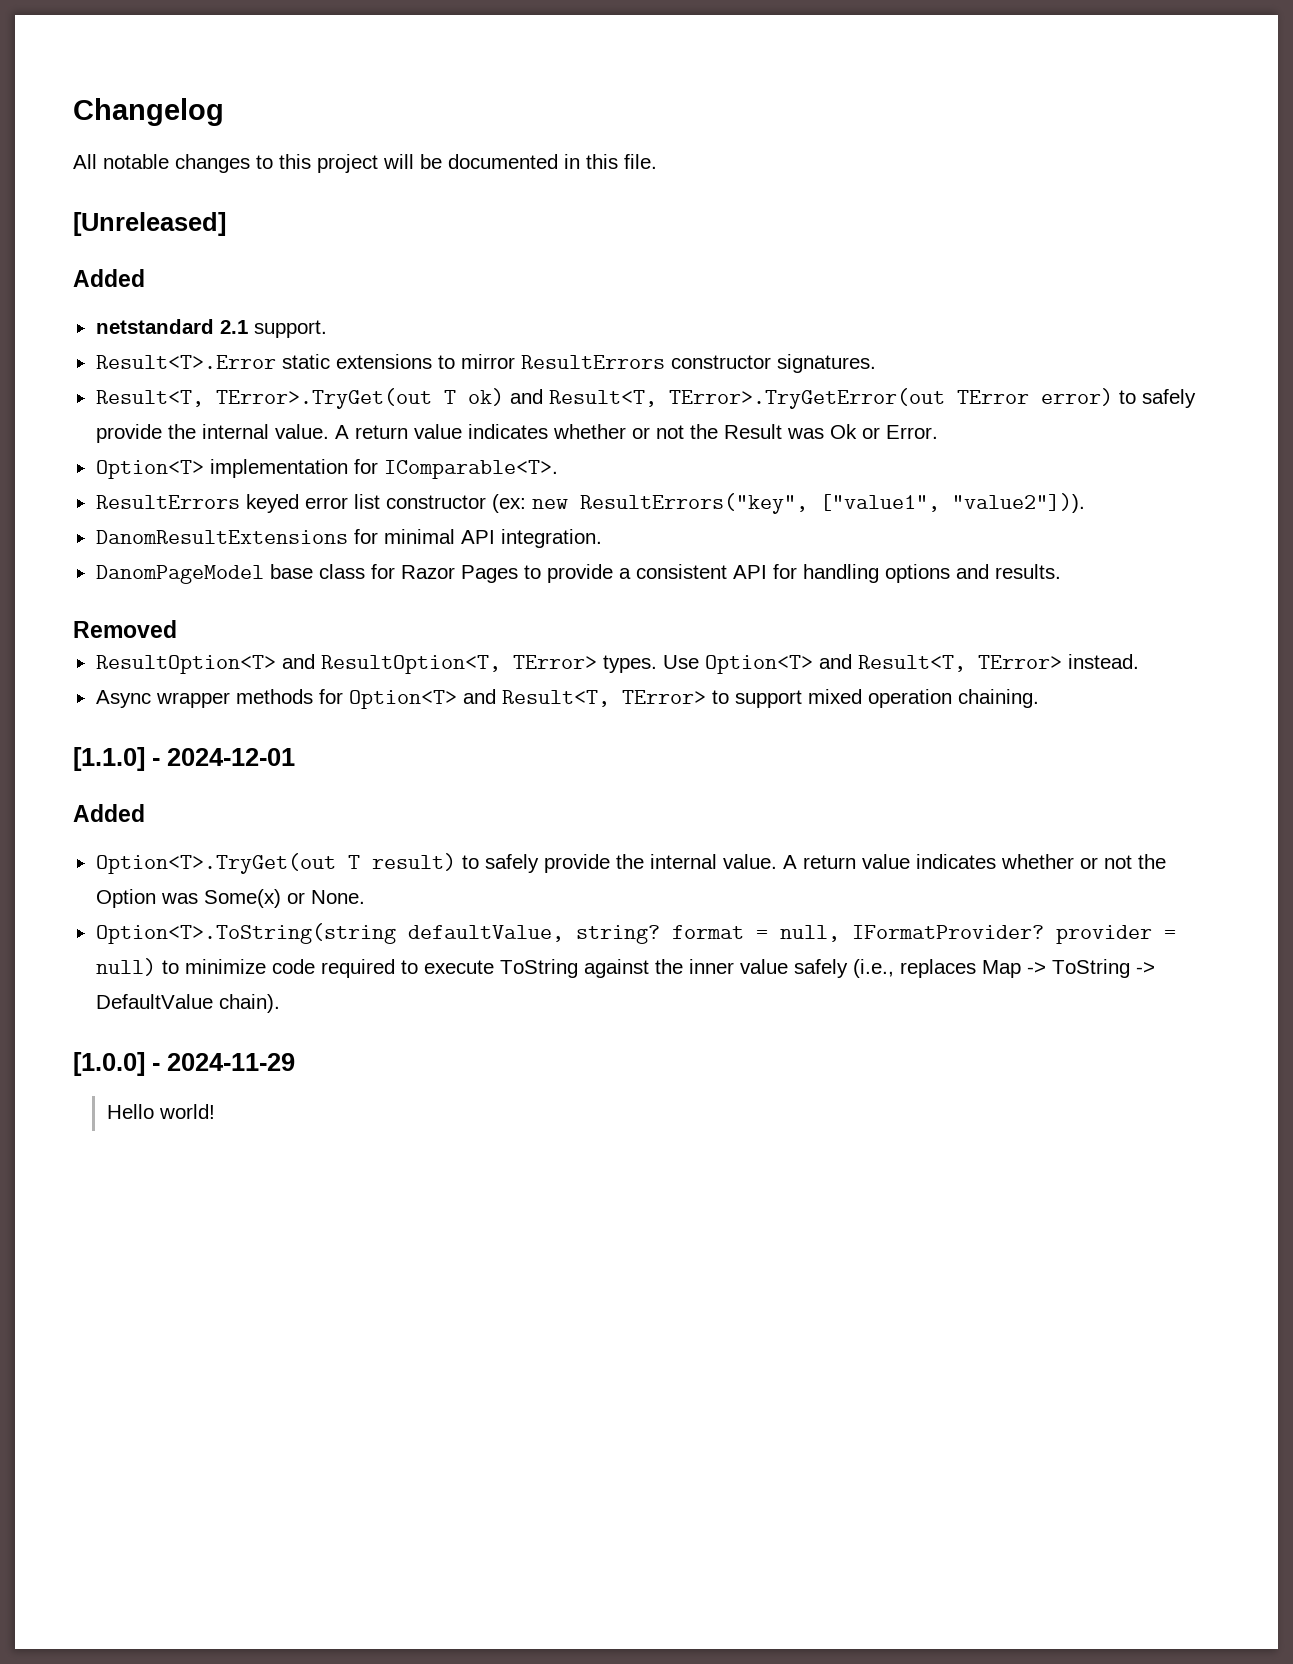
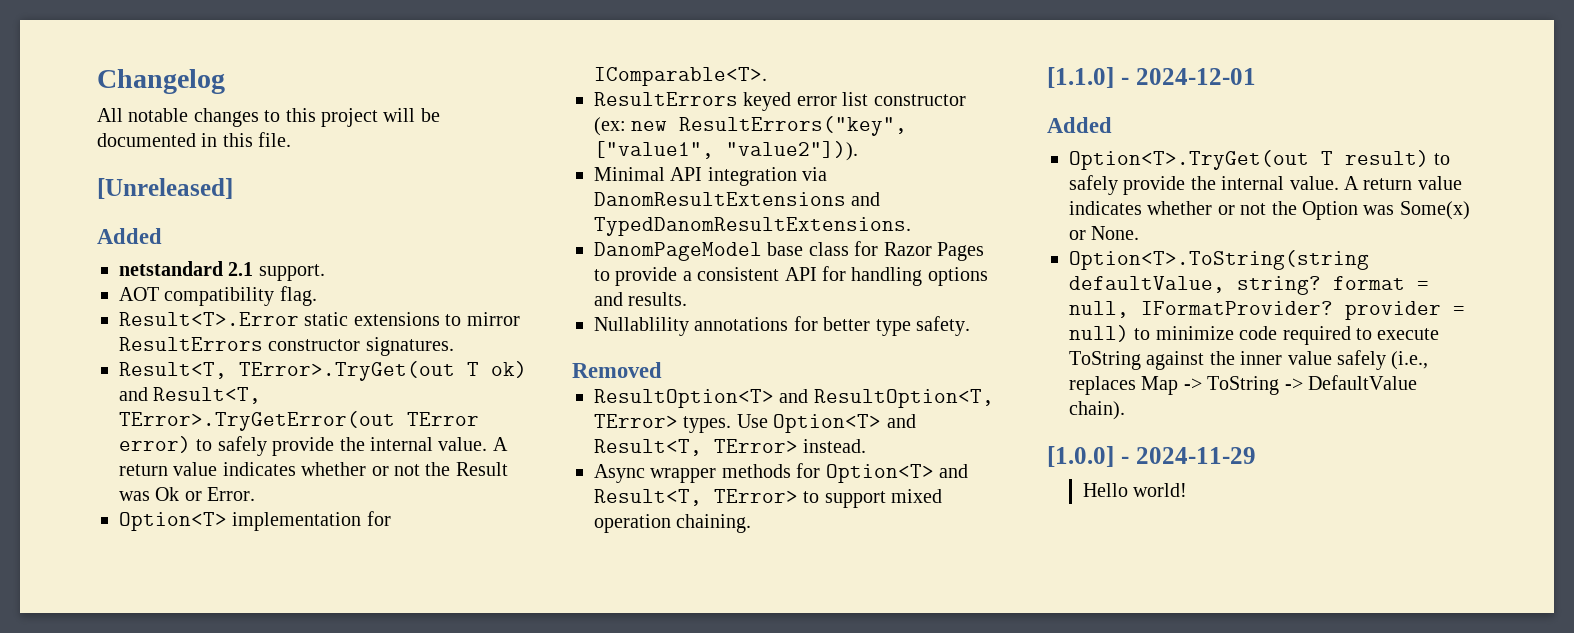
(327, 329) none -> [119,286,317,306] // AOT compatibility flag.
[95,529,602,548] DanomResultExtensions for minimal API integration. -> [594,167,828,186] [594,192,881,206] [594,217,911,236] Minimal API integration via DanomResultExtensions and TypedDanomResultExtensions.
(1061, 571) none -> [594,316,970,336] // Nullablility annotations for better type safety.

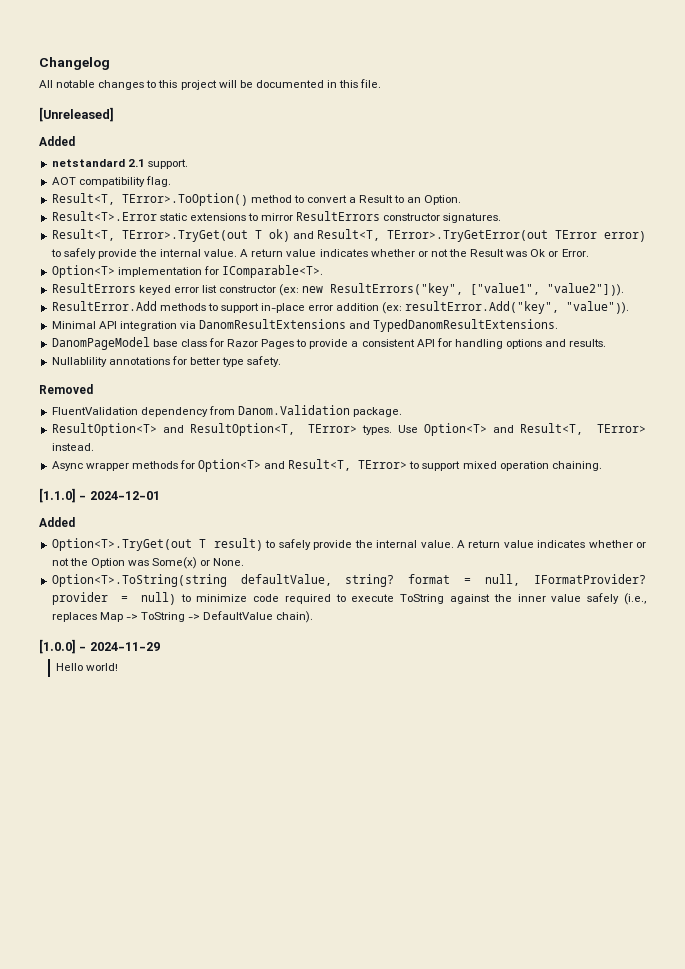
(317, 296) none -> [51,193,462,206] // Result<T, TError>.ToOption() method to convert a Result to an Option.
(858, 151) none -> [51,301,630,314] // ResultError.Add methods to support in-place error addition (ex: resultError.Add("key", "value")).
(662, 370) none -> [51,405,403,417] // FluentValidation dependency from Danom.Validation package.

